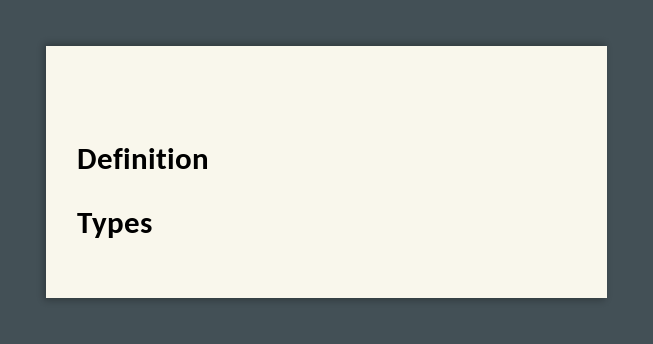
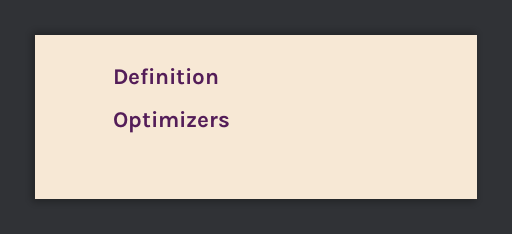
[77,213,152,238] Types -> [113,111,230,133] Optimizers

